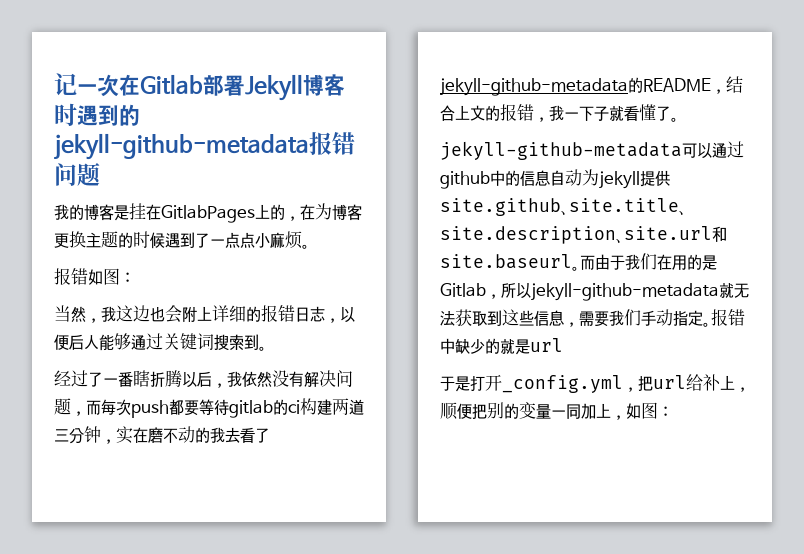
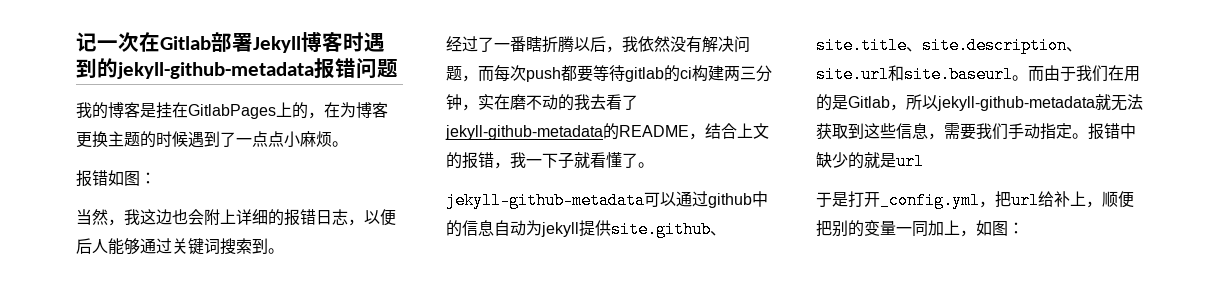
[349,399,364,415] 道 -> (740, 73) none

